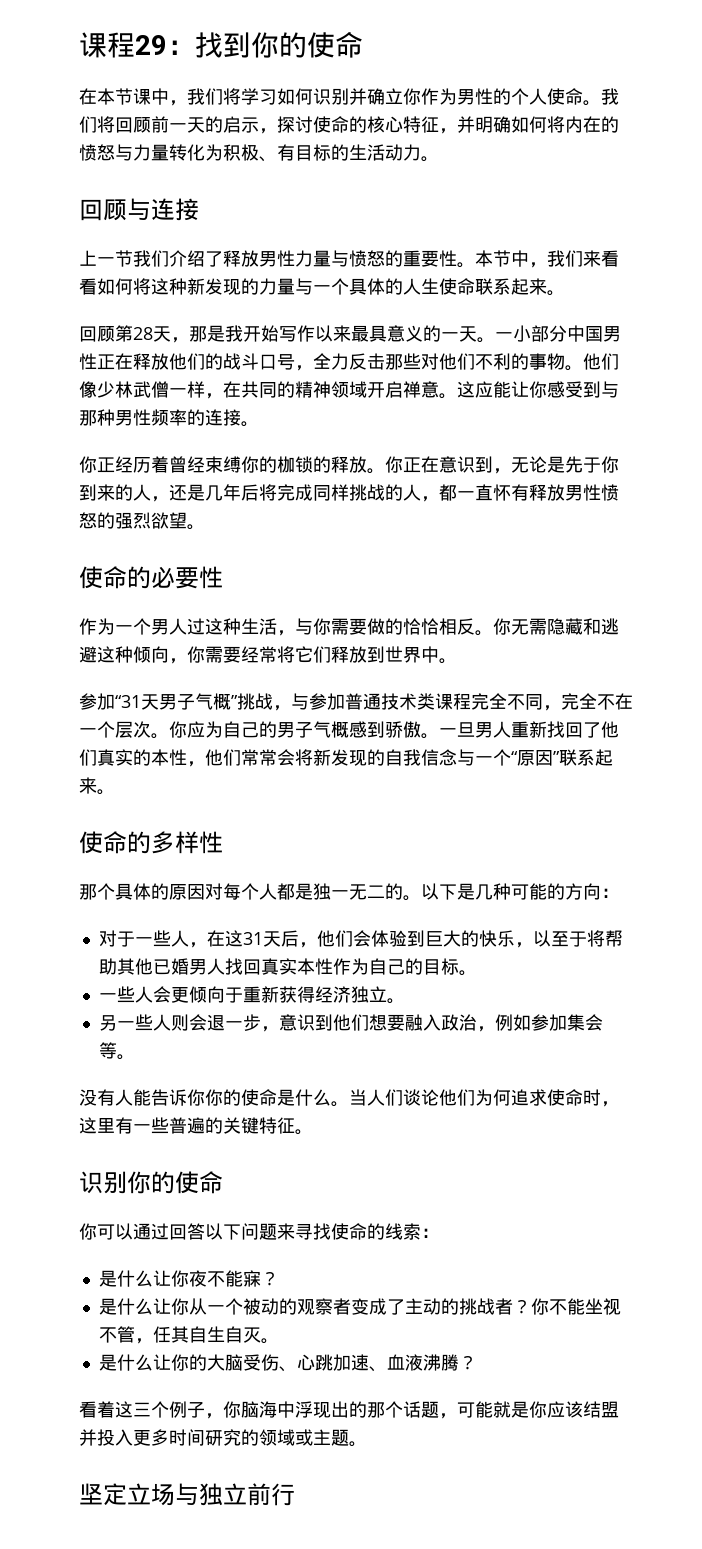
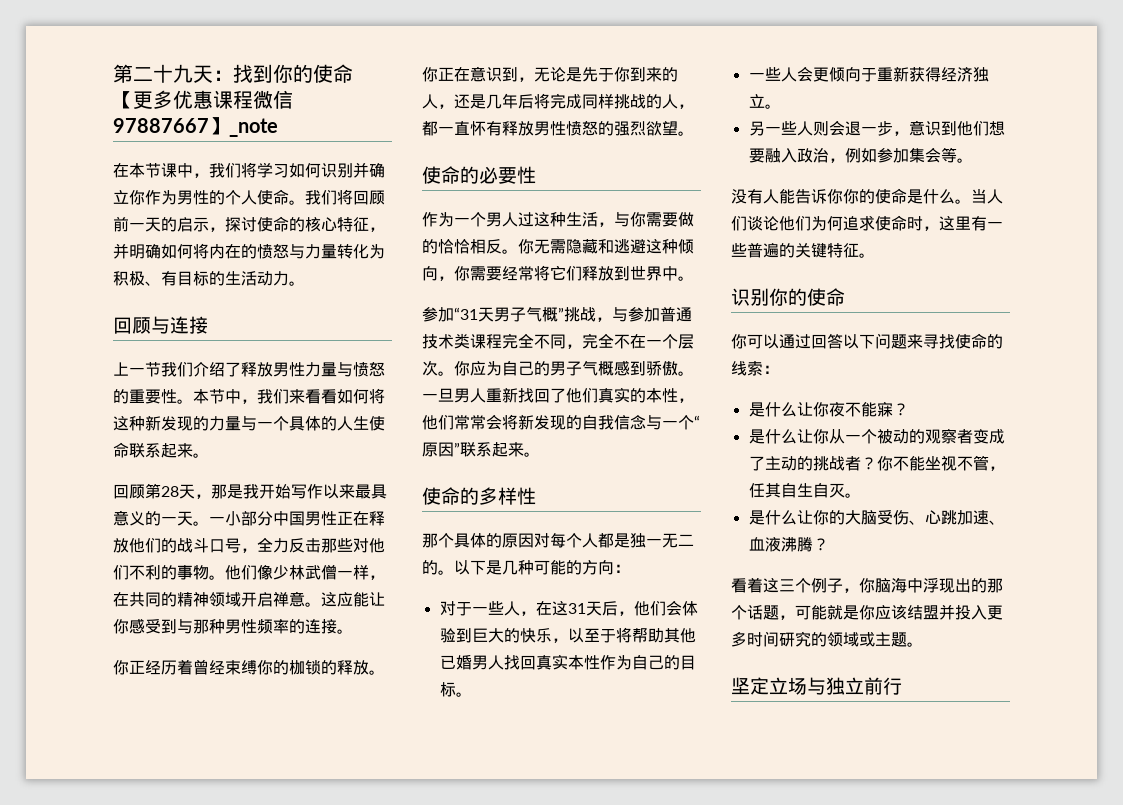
[79,32,167,58] 课程29 -> [113,64,213,83] 第二十九天
(363, 45) none -> [113,90,293,109] [113,117,278,137] 【更多优惠课程微信97887667】_note

